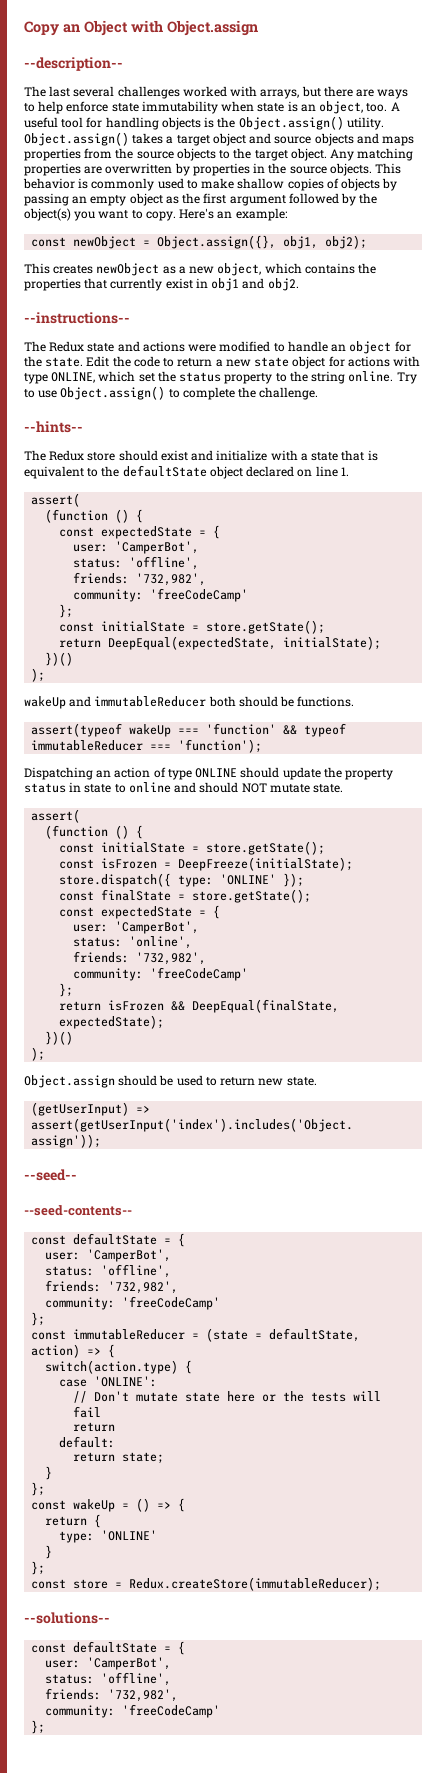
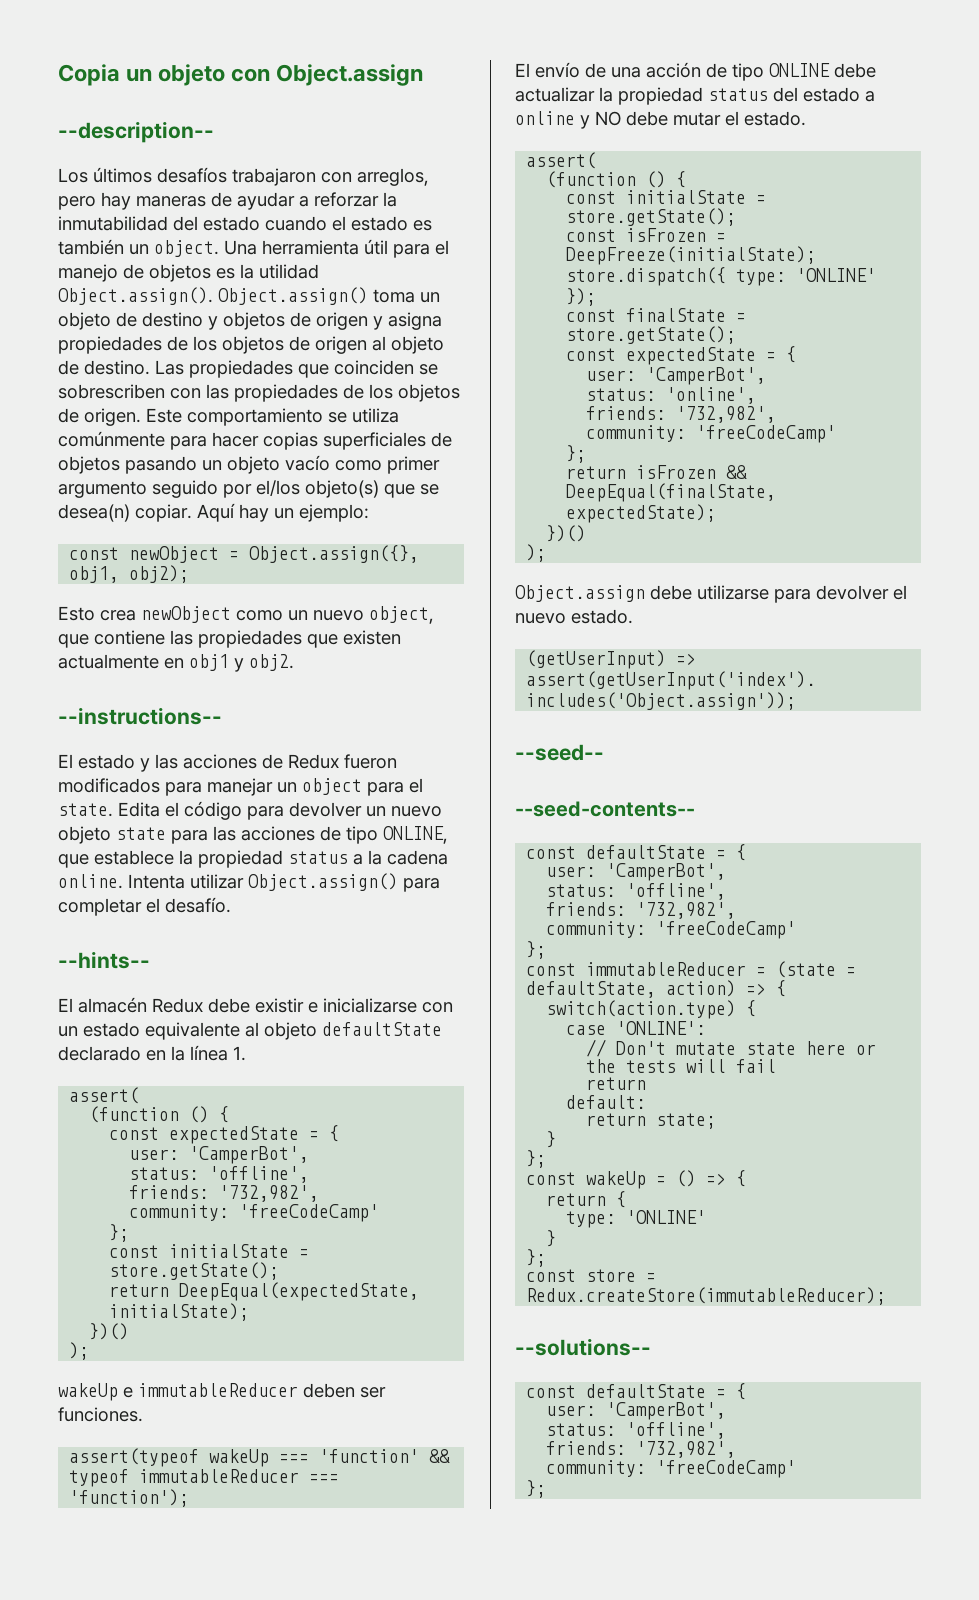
[24,20,258,36] [24,57,123,71] [24,86,409,99] [24,101,400,114] [24,116,384,130] [24,132,415,146] [24,148,414,161] [24,163,402,176] [23,178,398,191] [24,193,378,206] [24,208,287,221] Copy an Object with Object.assign // --description-- // The last several challenges worked with arrays, but there are ways to help enforce state immutability when state is an object, too. A useful tool for handling objects is the Object.assign() utility. Object.assign() takes a target object and source objects and maps properties from the source objects to the target object. Any matching properties are overwritten by properties in the source objects. This behavior is commonly used to make shallow copies of objects by passing an empty object as the first argument followed by the object(s) you want to copy. Here's an example: -> [58,64,424,86] [58,121,214,143] [58,167,429,186] [58,192,397,210] [58,216,432,231] [58,239,449,258] [58,264,319,282] [58,287,440,305] [58,312,442,330] [58,336,444,354] [58,360,438,378] [58,384,460,402] [58,408,399,426] [58,431,452,450] [58,455,440,474] [58,480,439,498] [58,503,369,522] Copia un objeto con Object.assign // --description-- // Los últimos desafíos trabajaron con arreglos, pero hay maneras de ayudar a reforzar la inmutabilidad del estado cuando el estado es también un object. Una herramienta útil para el manejo de objetos es la utilidad Object.assign(). Object.assign() toma un objeto de destino y objetos de origen y asigna propiedades de los objetos de origen al objeto de destino. Las propiedades que coinciden se sobrescriben con las propiedades de los objetos de origen. Este comportamiento se utiliza comúnmente para hacer copias superficiales de objetos pasando un objeto vacío como primer argumento seguido por el/los objeto(s) que se desea(n) copiar. Aquí hay un ejemplo:
[24,263,377,276] [24,278,299,291] [24,312,130,324] [24,341,411,354] [24,356,421,369] [24,371,417,384] [24,386,319,400] [24,421,83,433] [24,450,378,461] [24,465,338,479] This creates newObject as a new object, which contains the properties that currently exist in obj1 and obj2. // --instructions-- // The Redux state and actions were modified to handle an object for the state. Edit the code to return a new state object for actions with type ONLINE, which set the status property to the string online. Try to use Object.assign() to complete the challenge. // --hints-- // The Redux store should exist and initialize with a state that is equivalent to the defaultState object declared on line -> [58,606,434,624] [58,630,401,648] [58,654,294,672] [58,707,222,725] [58,754,397,772] [58,778,423,796] [58,801,442,820] [58,826,448,844] [58,850,448,868] [58,873,440,892] [58,897,231,916] [58,951,150,969] [58,997,453,1013] [58,1022,442,1040] [58,1045,228,1061] Esto crea newObject como un nuevo object, que contiene las propiedades que existen actualmente en obj1 y obj2. // --instructions-- // El estado y las acciones de Redux fueron modificados para manejar un object para el state. Edita el código para devolver un nuevo objeto state para las acciones de tipo ONLINE, que establece la propiedad status a la cadena online. Intenta utilizar Object.assign() para completar el desafío. // --hints-- // El almacén Redux debe existir e inicializarse con un estado equivalente al objeto defaultState declarado en la línea
[69,696,355,707] and immutableReducer both should be functions. -> [123,1383,386,1398] [58,1407,143,1422] e immutableReducer deben ser funciones.
[24,767,394,780] [24,782,344,793] Dispatching an action of type ONLINE should update the property status in state to online and should NOT mutate state. -> [515,62,876,81] [515,87,875,105] [515,111,806,129] El envío de una acción de tipo ONLINE debe actualizar la propiedad status del estado a online y NO debe mutar el estado.
[118,1075,317,1086] should be used to return new state. -> [650,585,907,603] [515,609,633,624] debe utilizarse para devolver el nuevo estado.

